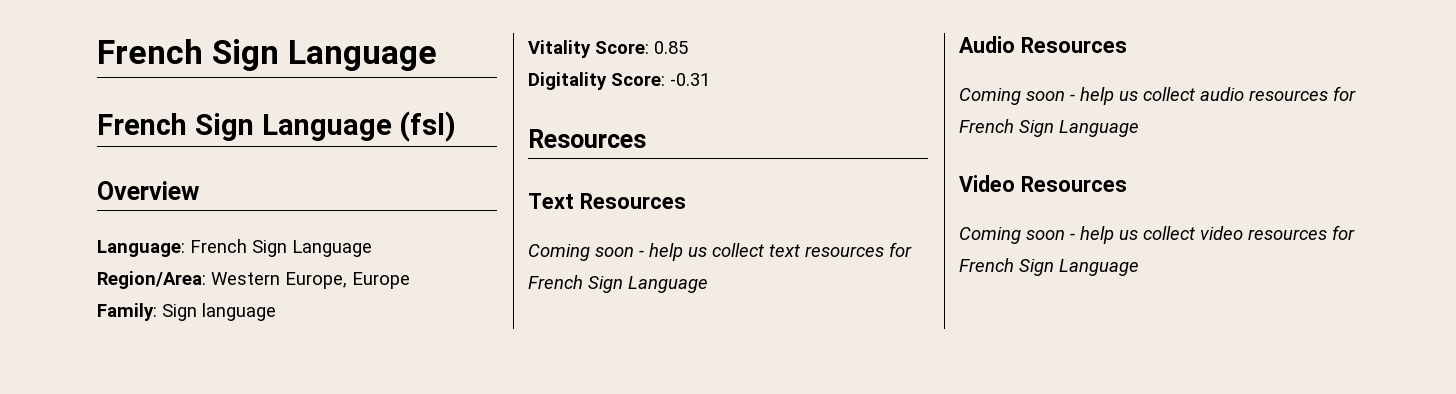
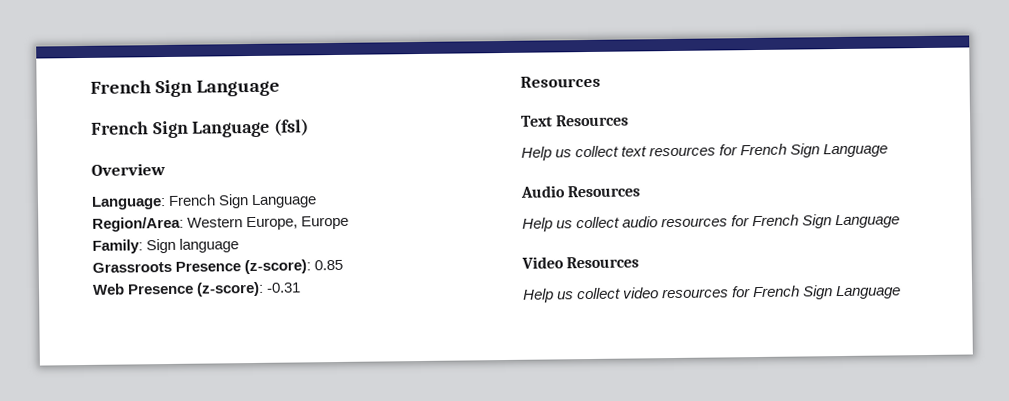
[528,40,688,58] [528,72,665,90] Vitality Score: 0.85 // Digitality Score: -> [92,259,344,275] [92,281,265,297] Grassroots Presence (z-score): 0.85 // Web Presence (z-score):
[528,243,683,261] Coming soon - help -> [521,146,552,161] Help
[959,87,1114,105] Coming soon - help -> [522,217,553,232] Help
[959,226,1114,244] Coming soon - help -> [523,288,554,303] Help

